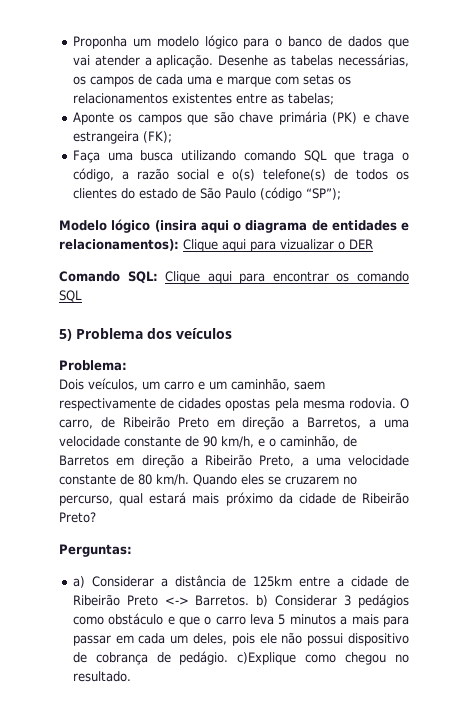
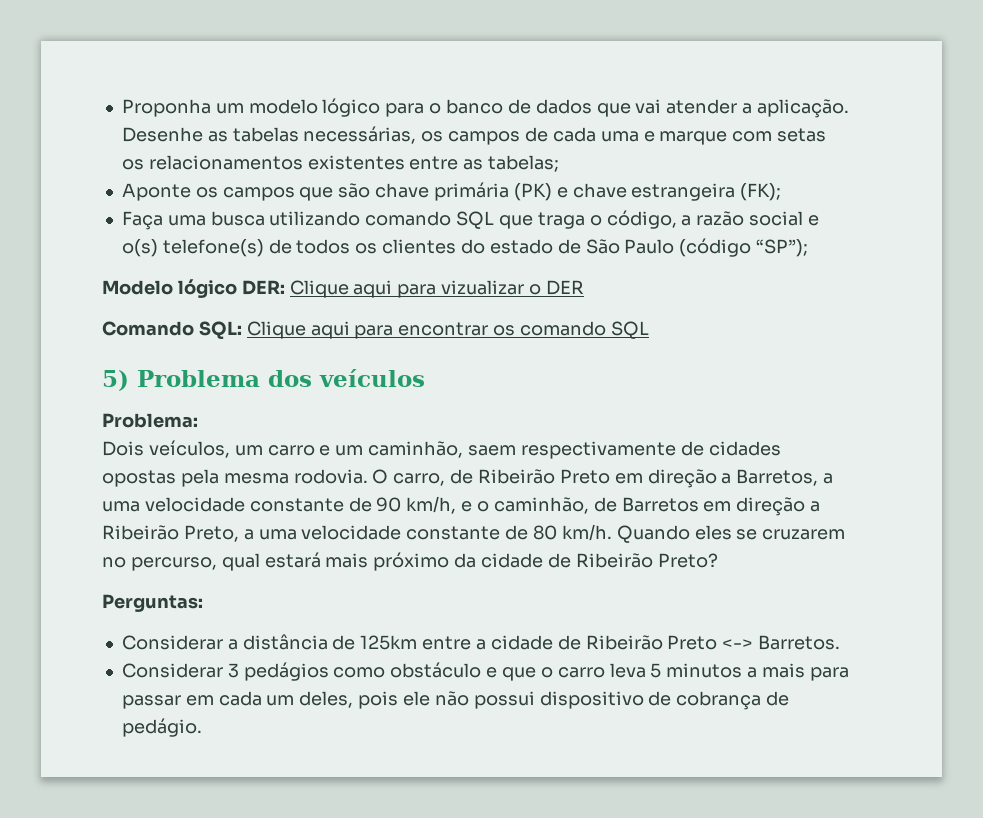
[154,220,409,233] [59,239,179,251] (insira aqui o diagrama de entidades e relacionamentos): -> [241,280,285,295] DER:
[72,576,85,588] a) -> (203, 603) none
[256,595,269,607] b) -> (841, 642) //
[237,652,409,665] [72,671,131,682] c)Explique como chegou no resultado. -> (202, 727) none

